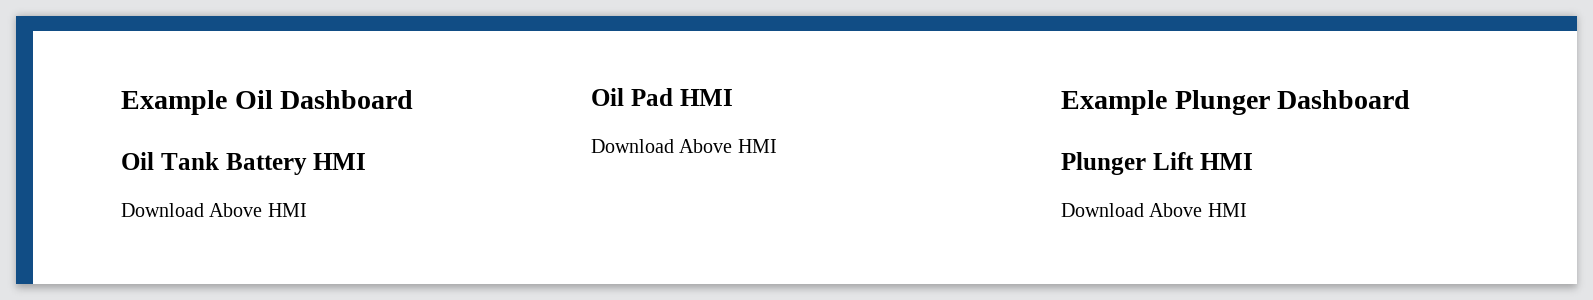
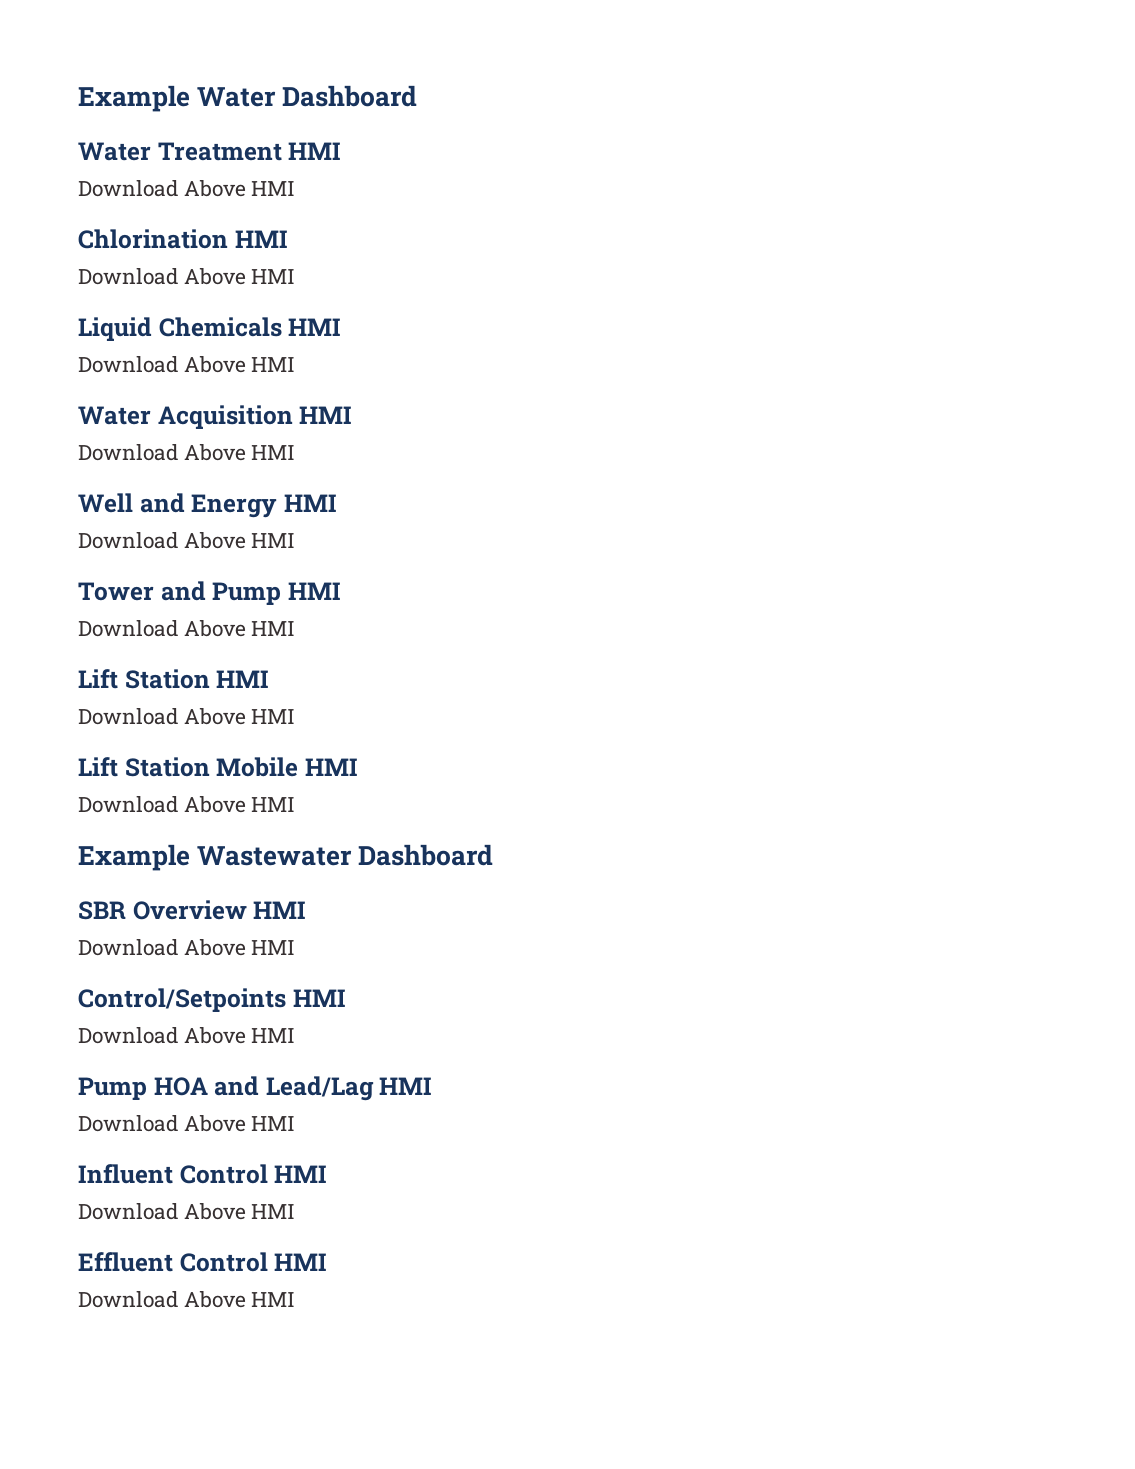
[121,90,414,115] [121,152,367,175] [121,203,307,217] [591,88,673,106] Example Oil Dashboard // Oil Tank Battery HMI // Download Above HMI // Oil Pad -> [78,85,418,112] [78,142,342,161] [78,180,296,197] [78,229,288,249] [78,268,296,285] [78,317,342,341] [78,356,296,373] [78,405,353,429] [78,444,296,461] [78,493,337,518] [78,532,296,549] [78,581,341,605] [78,620,296,637] [78,669,270,689] [78,708,296,725] [78,757,299,777] Example Water Dashboard // Water Treatment HMI // Download Above HMI // Chlorination HMI // Download Above HMI // Liquid Chemicals HMI // Download Above HMI // Water Acquisition HMI // Download Above HMI // Well and Energy HMI // Download Above HMI // Tower and Pump HMI // Download Above HMI // Lift Station HMI // Download Above HMI // Lift Station Mobile
[1174,90,1411,115] [1061,152,1253,175] [1061,203,1247,217] Plunger Dashboard // Plunger Lift HMI // Download Above HMI -> [197,844,494,866] [78,900,307,920] [78,939,296,956] [78,988,346,1012] [78,1027,296,1044] [78,1076,433,1101] [78,1115,296,1132] [78,1164,328,1184] [78,1203,296,1220] [78,1252,328,1272] [78,1291,296,1308] Wastewater Dashboard // SBR Overview HMI // Download Above HMI // Control/Setpoints HMI // Download Above HMI // Pump HOA and Lead/Lag HMI // Download Above HMI // Influent Control HMI // Download Above HMI // Effluent Control HMI // Download Above HMI

